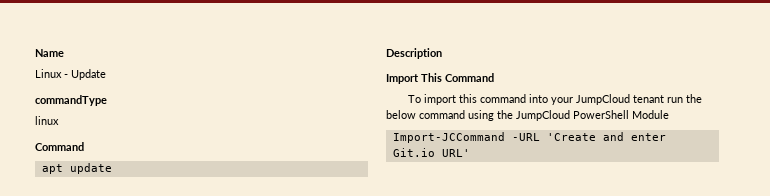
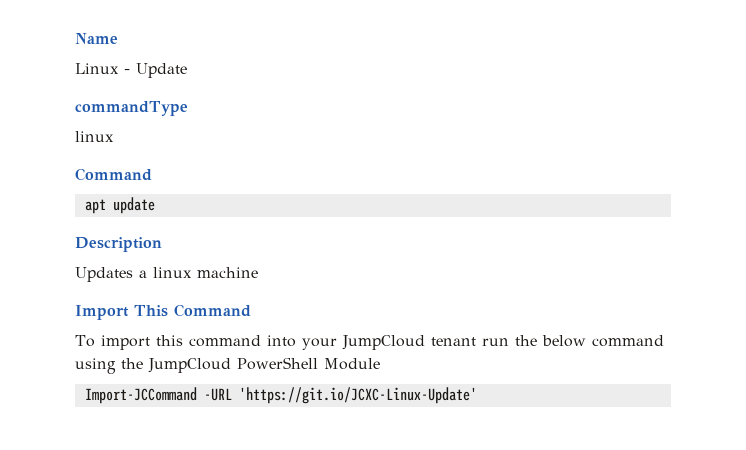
(442, 53) none -> [75,267,258,282] // Updates a linux machine
[546,132,666,141] [392,148,470,157] 'Create and enter Git.io URL' -> [238,387,477,404] 'https://git.io/JCXC-Linux-Update'

